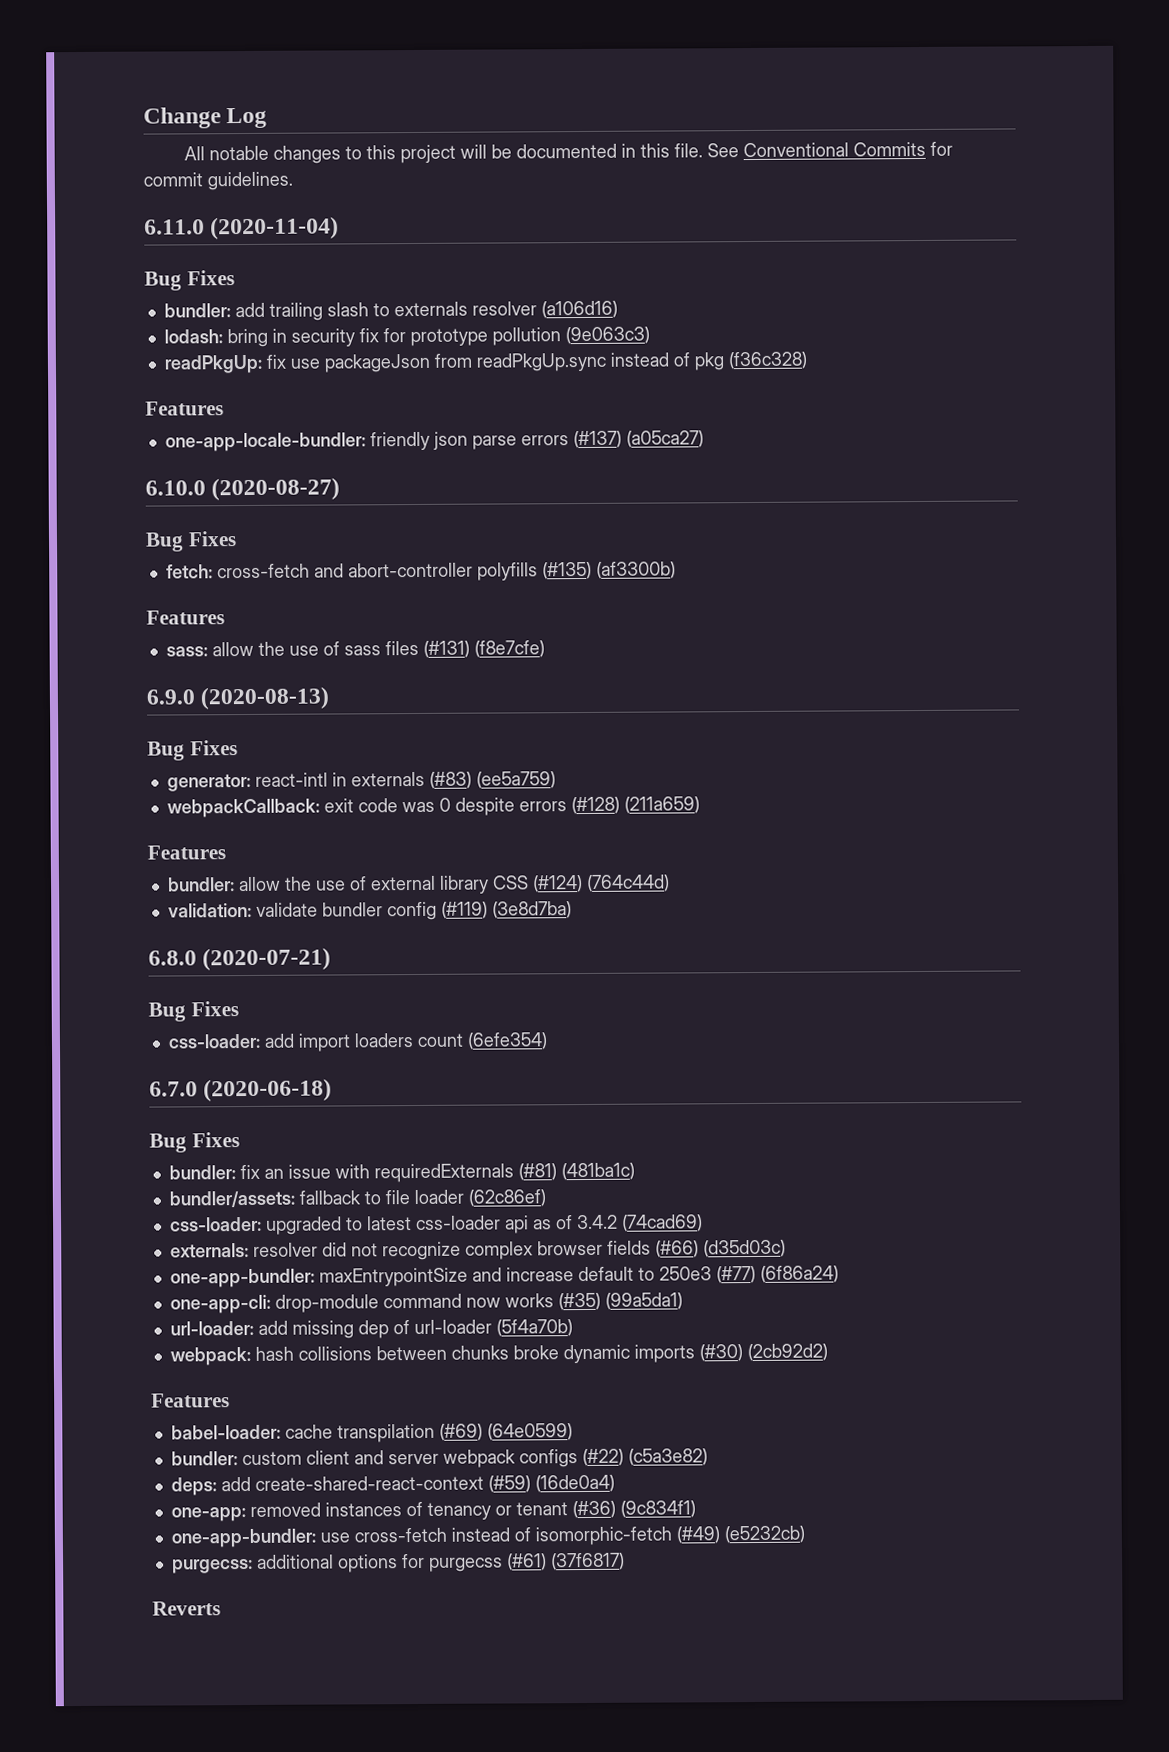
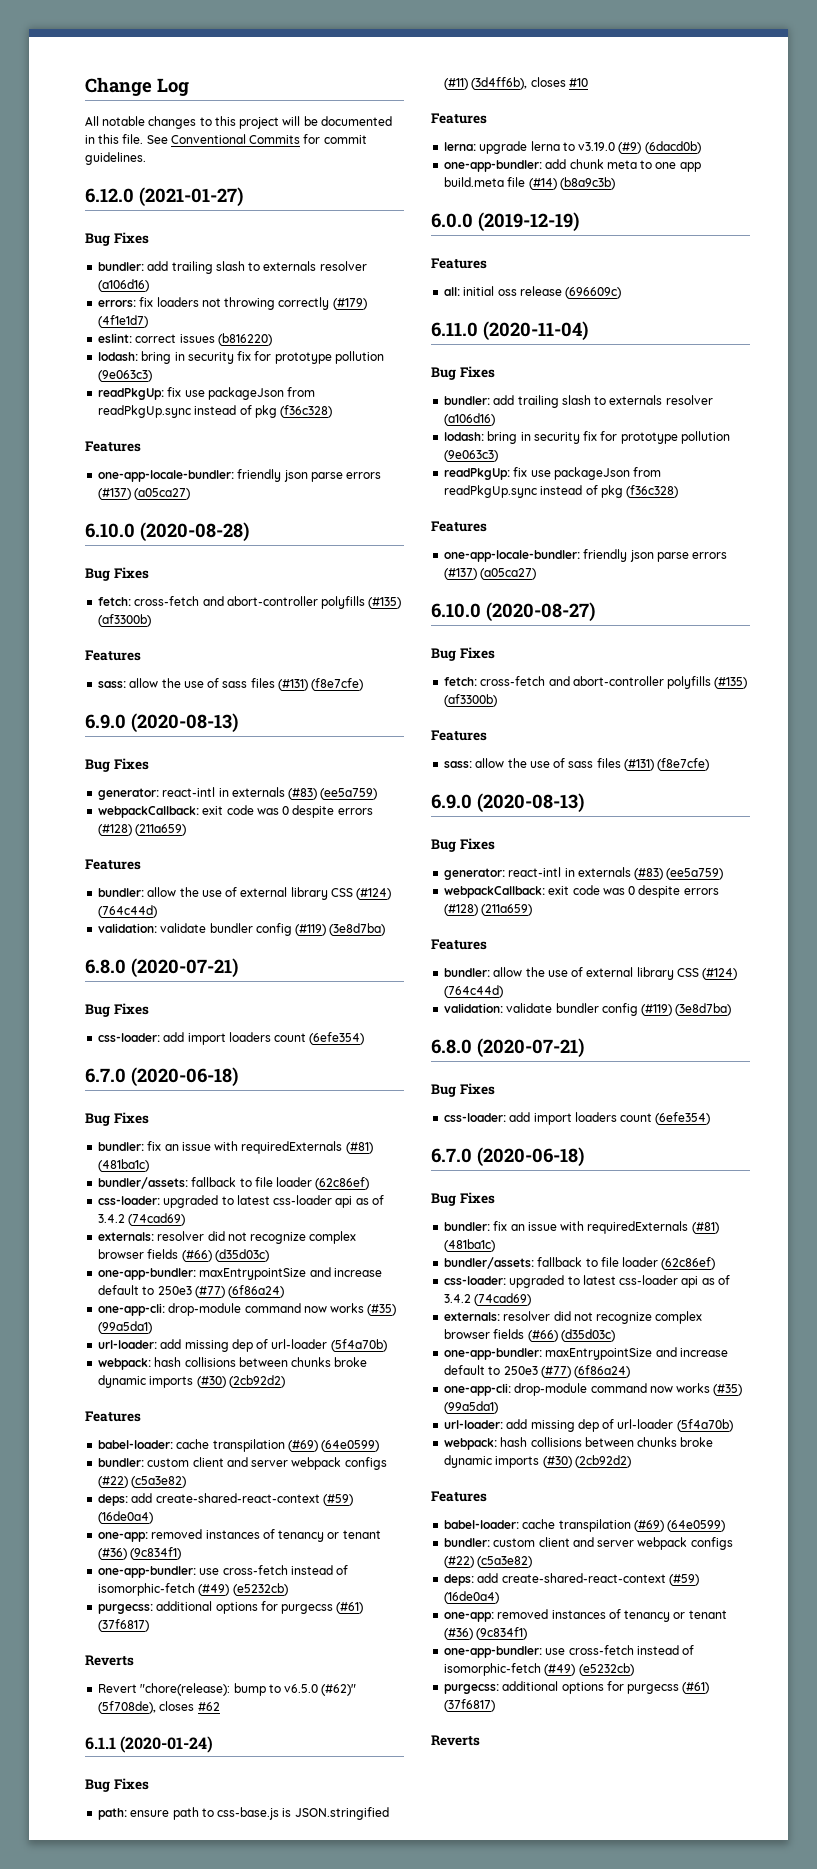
(293, 181) none -> [85,187,243,207] [85,232,149,246] [98,261,367,274] [98,279,150,292] [98,297,367,310] [98,315,149,328] [98,333,272,346] [98,351,384,364] [98,370,153,382] [98,387,316,400] [98,405,333,418] [85,441,141,452] [98,469,382,482] [98,488,191,500] [85,522,249,542] [85,567,149,581] [98,596,402,609] [98,614,152,627] [85,650,141,661] [98,678,364,691] [85,713,238,733] [85,758,149,772] [98,787,378,800] [98,805,373,818] [98,824,187,836] [85,859,141,870] [98,887,392,900] [98,905,158,918] [98,923,386,936] [85,958,238,978] [85,1003,149,1017] [98,1032,365,1045] [85,1067,238,1087] [85,1112,149,1126] [98,1141,373,1154] [98,1159,150,1172] [98,1177,370,1190] [98,1195,384,1208] [98,1213,186,1226] [98,1231,357,1244] [98,1249,269,1262] [98,1267,382,1280] [98,1285,285,1298] [98,1303,397,1316] [98,1321,153,1334] [98,1339,387,1352] [98,1357,368,1370] [98,1375,285,1388] [85,1411,141,1422] [98,1439,380,1452] [98,1457,387,1470] [98,1476,187,1488] [98,1493,353,1506] [98,1511,154,1524] [98,1529,381,1542] [98,1547,182,1560] [98,1565,349,1578] [98,1583,288,1596] [98,1601,364,1614] [98,1619,150,1632] [85,1655,134,1666] [98,1683,357,1696] [98,1701,220,1714] [85,1736,214,1753] [85,1778,149,1792] [98,1807,389,1820] [444,77,588,90] [431,113,487,124] [444,141,701,154] [444,159,701,172] [444,177,615,190] [431,212,579,232] [431,258,487,269] [444,286,622,299] // 6.12.0 (2021-01-27) // Bug Fixes // bundler: add trailing slash to externals resolver (a106d16) // errors: fix loaders not throwing correctly (#179) (4f1e1d7) // eslint: correct issues (b816220) // lodash: bring in security fix for prototype pollution (9e063c3) // readPkgUp: fix use packageJson from readPkgUp.sync instead of pkg (f36c328) // Features // one-app-locale-bundler: friendly json parse errors (#137) (a05ca27) // 6.10.0 (2020-08-28) // Bug Fixes // fetch: cross-fetch and abort-controller polyfills (#135) (af3300b) // Features // sass: allow the use of sass files (#131) (f8e7cfe) // 6.9.0 (2020-08-13) // Bug Fixes // generator: react-intl in externals (#83) (ee5a759) // webpackCallback: exit code was 0 despite errors (#128) (211a659) // Features // bundler: allow the use of external library CSS (#124) (764c44d) // validation: validate bundler config (#119) (3e8d7ba) // 6.8.0 (2020-07-21) // Bug Fixes // css-loader: add import loaders count (6efe354) // 6.7.0 (2020-06-18) // Bug Fixes // bundler: fix an issue with requiredExternals (#81) (481ba1c) // bundler/assets: fallback to file loader (62c86ef) // css-loader: upgraded to latest css-loader api as of 3.4.2 (74cad69) // externals: resolver did not recognize complex browser fields (#66) (d35d03c) // one-app-bundler: maxEntrypointSize and increase default to 250e3 (#77) (6f86a24) // one-app-cli: drop-module command now works (#35) (99a5da1) // url-loader: add missing dep of url-loader (5f4a70b) // webpack: hash collisions between chunks broke dynamic imports (#30) (2cb92d2) // Features // babel-loader: cache transpilation (#69) (64e0599) // bundler: custom client and server webpack configs (#22) (c5a3e82) // deps: add create-shared-react-context (#59) (16de0a4) // one-app: removed instances of tenancy or tenant (#36) (9c834f1) // one-app-bundler: use cross-fetch instead of isomorphic-fetch (#49) (e5232cb) // purgecss: additional options for purgecss (#61) (37f6817) // Reverts // Revert "chore(release): bump to v6.5.0 (#62)" (5f708de), closes #62 // 6.1.1 (2020-01-24) // Bug Fixes // path: ensure path to css-base.js is JSON.stringified (#11) (3d4ff6b), closes #10 // Features // lerna: upgrade lerna to v3.19.0 (#9) (6dacd0b) // one-app-bundler: add chunk meta to one app build.meta file (#14) (b8a9c3b) // 6.0.0 (2019-12-19) // Features // all: initial oss release (696609c)

